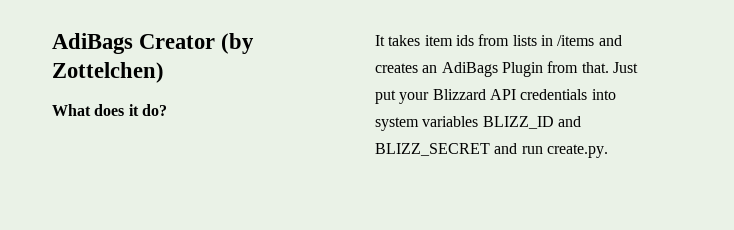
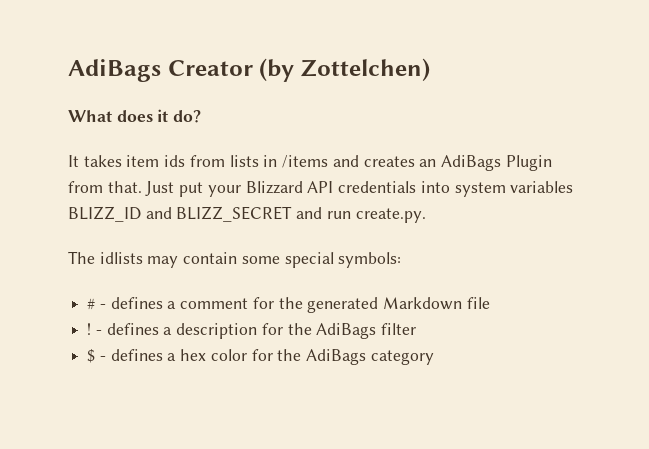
(608, 151) none -> [68,251,402,268] [87,297,490,313] [87,323,417,339] [87,349,434,365] // The idlists may contain some special symbols: // # - defines a comment for the generated Markdown file // ! - defines a description for the AdiBags filter // $ - defines a hex color for the AdiBags category

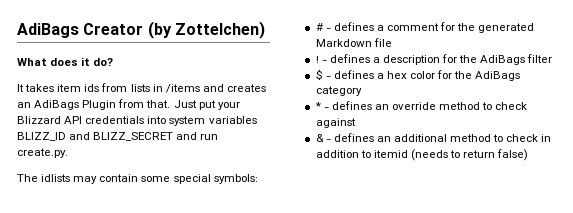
(434, 357) none -> [314,101,528,110] [315,118,356,128] [315,133,552,142] [315,149,529,161] // * - defines an override method to check against // & - defines an additional method to check in addition to itemid (needs to return false)

